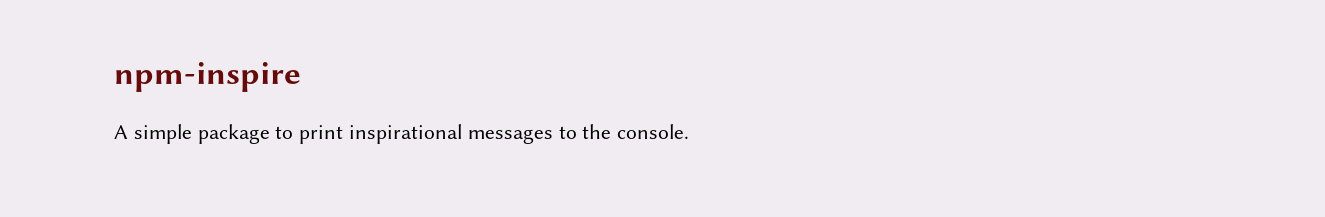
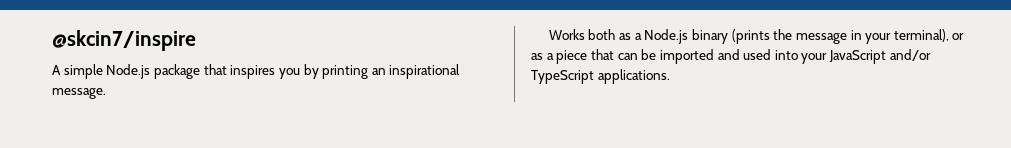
[114,62,301,92] npm-inspire -> [52,30,196,51] @skcin7/inspire
[197,124,690,144] package to print inspirational messages to the console. -> [106,64,461,79] [52,88,106,99] [548,29,965,44] [531,49,931,64] [531,69,670,84] Node.js package that inspires you by printing an inspirational message. // Works both as a Node.js binary (prints the message in your terminal), or as a piece that can be imported and used into your JavaScript and/or TypeScript applications.

